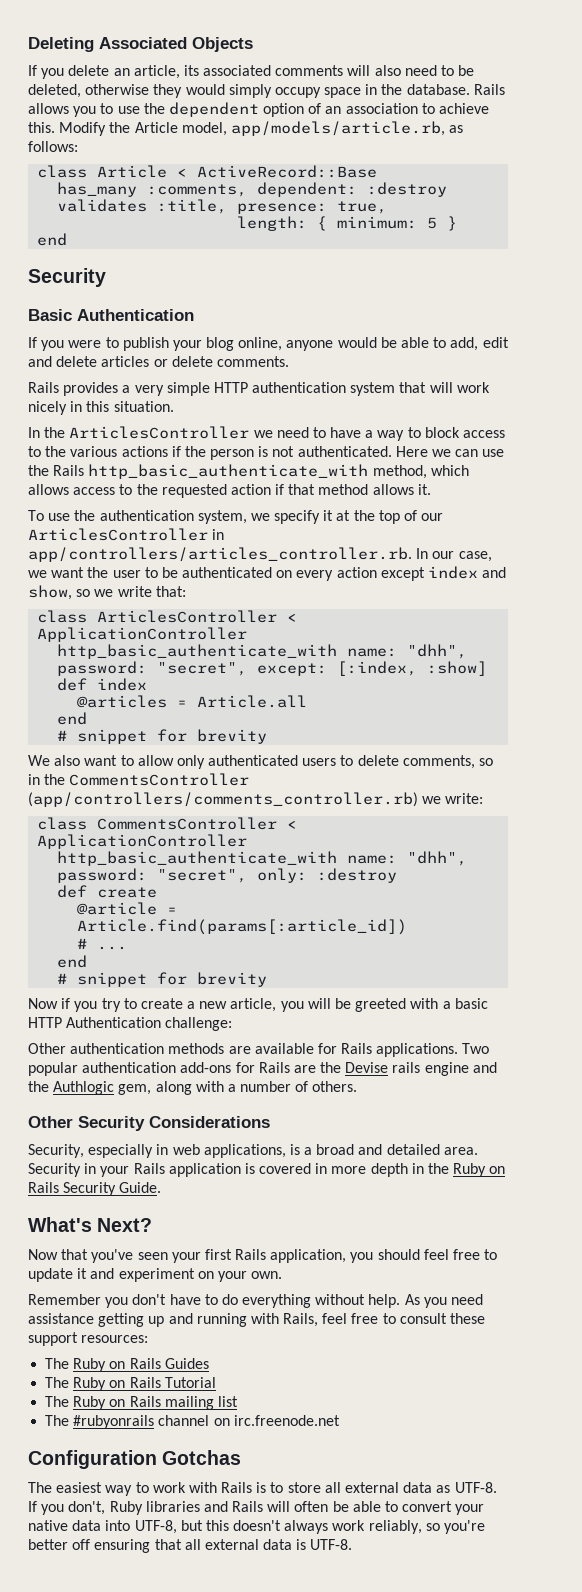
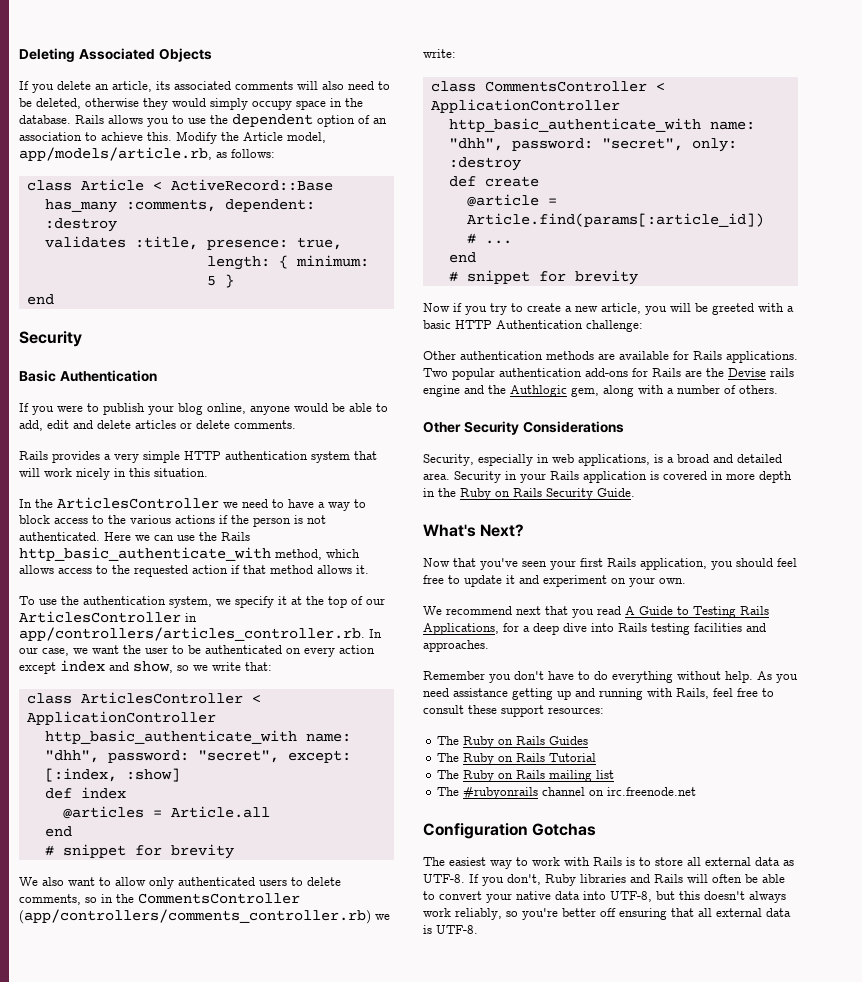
(283, 1275) none -> [423,606,769,618] [423,623,766,635] [423,640,489,652] // We recommend next that you read A Guide to Testing Rails Applications, for a deep dive into Rails testing facilities and approaches.

